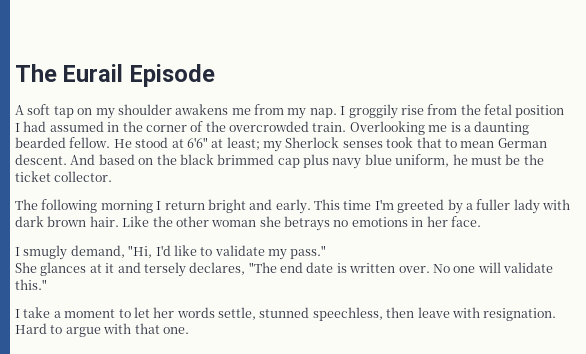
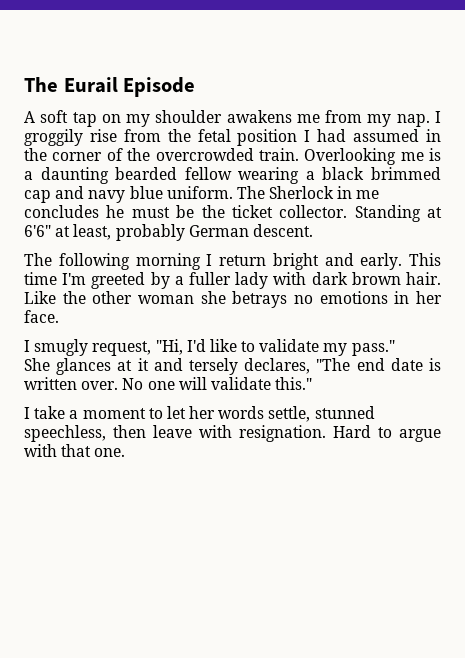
[69,137,547,152] [15,154,177,165] fellow. He stood at 6'6" at least; my Sherlock senses took that to mean German descent. And based on the -> [184,167,315,184] fellow wearing a
[303,154,329,168] plus -> [55,186,85,199] and
[395,154,450,167] uniform, -> [166,186,380,199] [24,205,99,218] uniform. The Sherlock in me concludes
(113, 176) none -> [354,205,442,222] [24,224,313,241] Standing at 6'6" at least, probably German descent.
[70,245,125,258] demand, -> [92,341,152,356] request,

